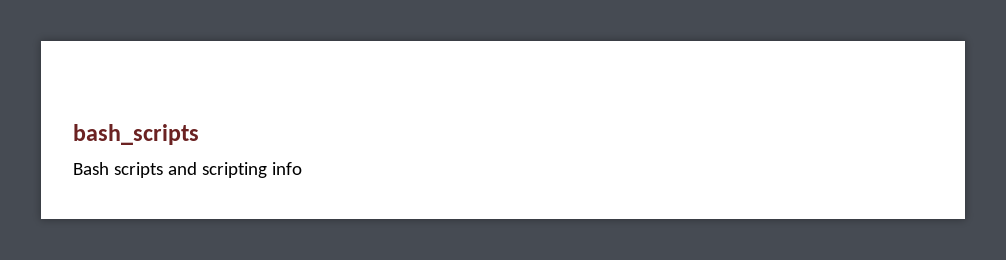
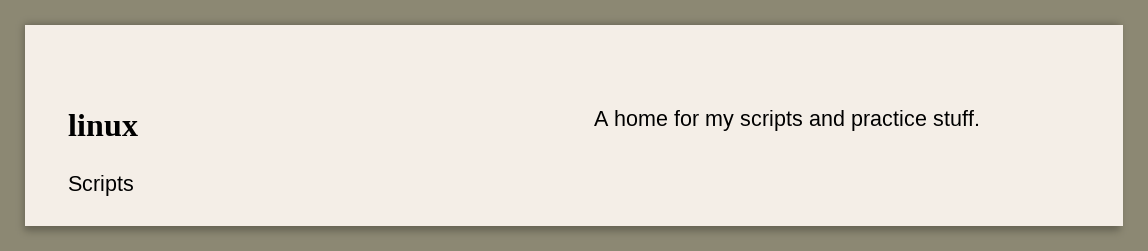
[73,124,199,145] [73,162,302,178] bash_scripts // Bash scripts and scripting info -> [68,114,138,136] [68,175,134,196] [594,110,980,131] linux // Scripts // A home for my scripts and practice stuff.

